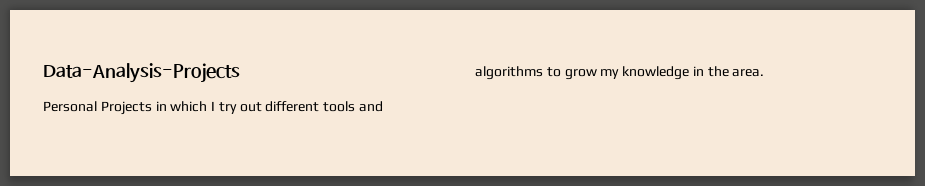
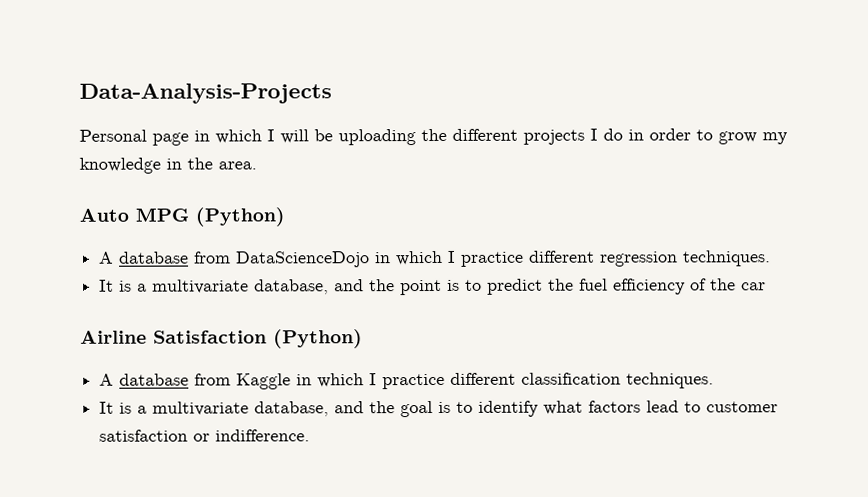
[100,101,384,115] [475,66,543,80] Projects in which I try out different tools and algorithms -> [152,128,691,146] page in which I will be uploading the different projects I do in order
(765, 73) none -> [79,207,285,227] [99,250,772,268] [99,278,767,296] [80,329,363,349] [99,372,715,390] [99,400,779,418] [99,429,311,442] // Auto MPG (Python) // A database from DataScienceDojo in which I practice different regression techniques. // It is a multivariate database, and the point is to predict the fuel efficiency of the car // Airline Satisfaction (Python) // A database from Kaggle in which I practice different classification techniques. // It is a multivariate database, and the goal is to identify what factors lead to customer satisfaction or indifference.

